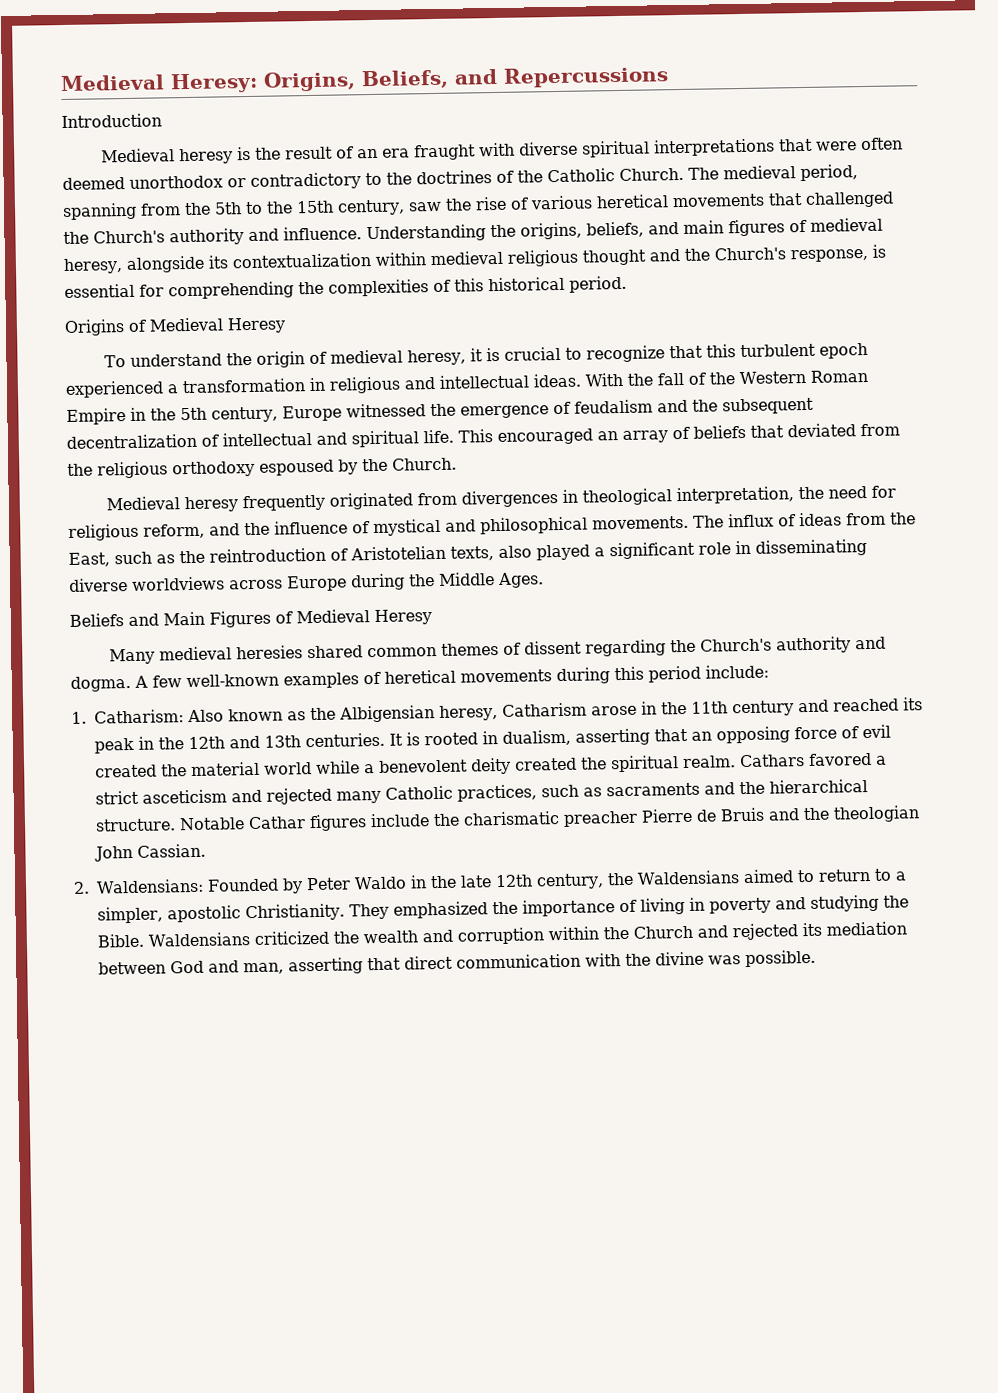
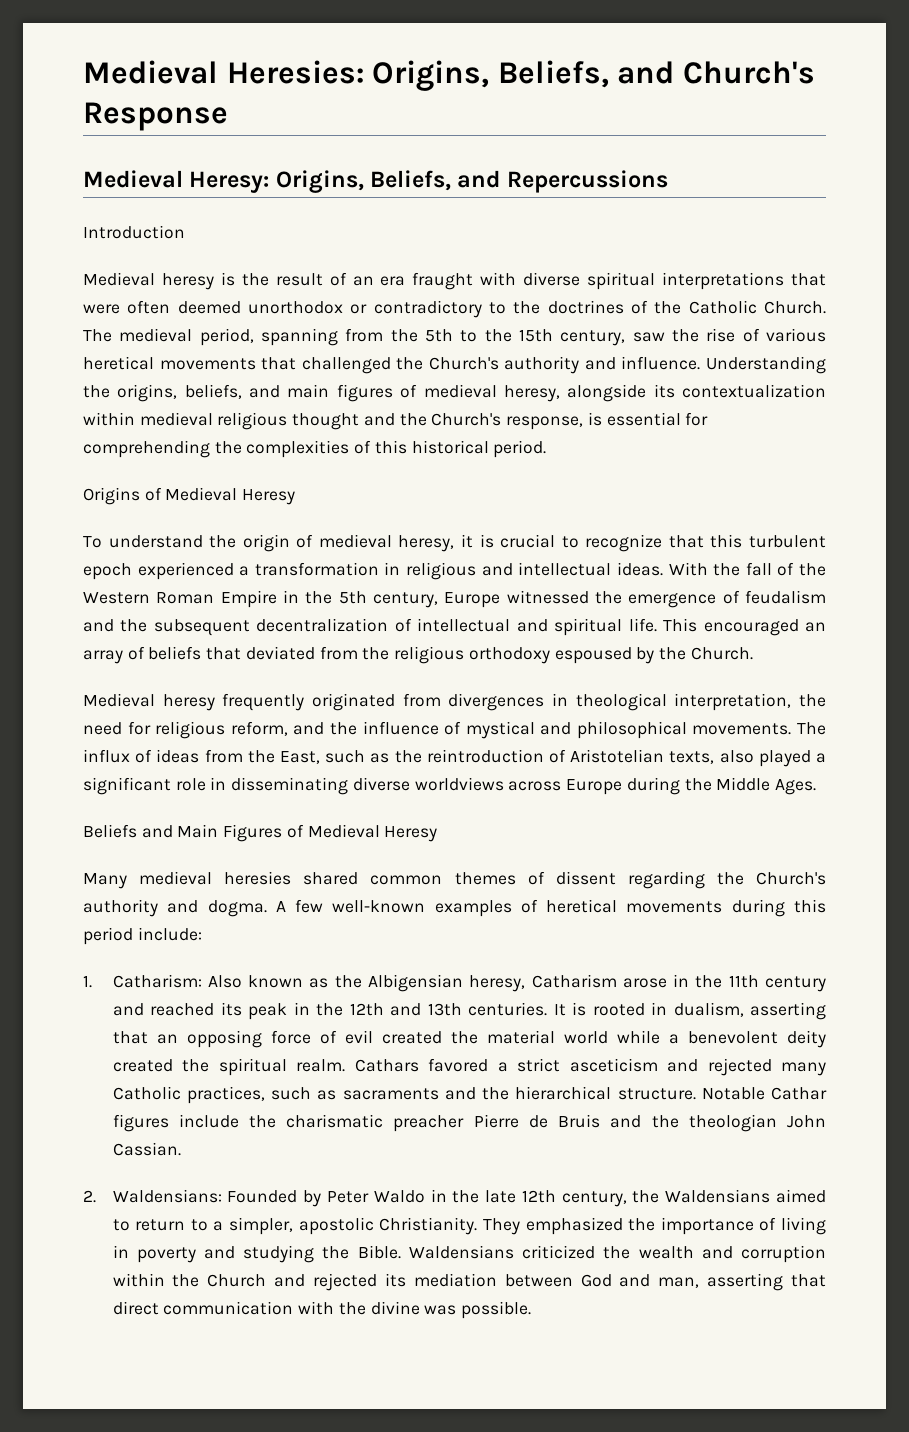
[60,74,165,92] Medieval -> [83,60,815,91] [83,102,228,131] [83,170,183,188] Medieval Heresies: Origins, Beliefs, and Church's Response // Medieval

